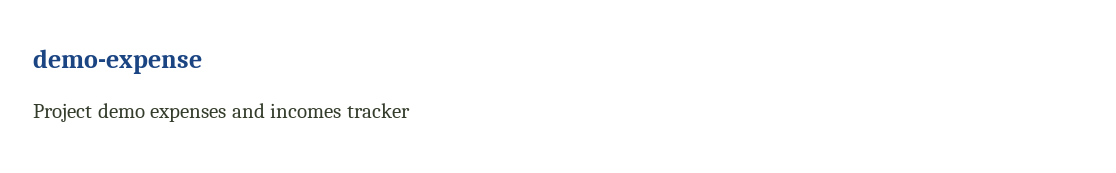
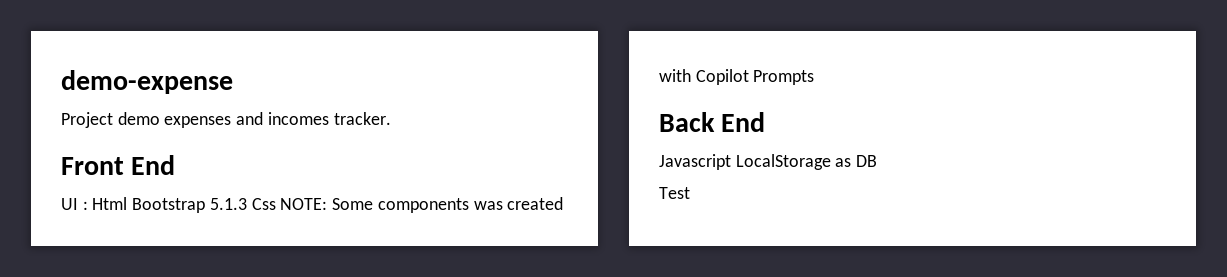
[346,103,410,118] tracker -> [333,112,391,125] [61,155,176,175] [61,197,564,213] [659,69,815,85] [659,112,766,132] [659,154,878,170] [659,187,690,199] tracker. // Front End // UI : Html Bootstrap 5.1.3 Css NOTE: Some components was created with Copilot Prompts // Back End // Javascript LocalStorage as DB // Test

